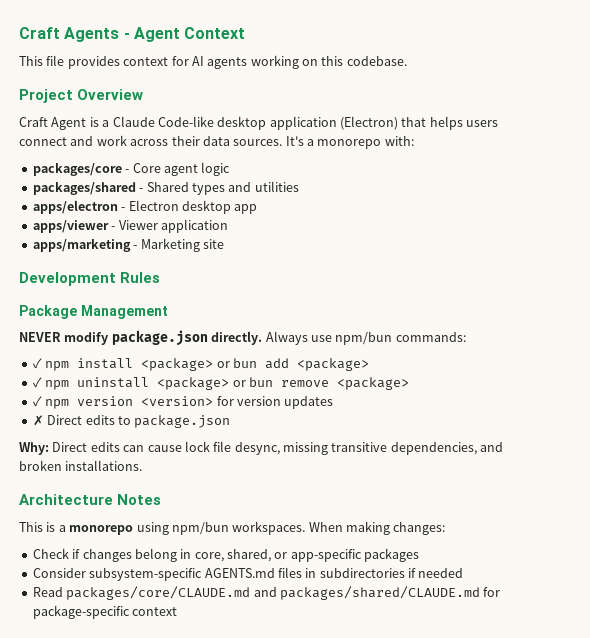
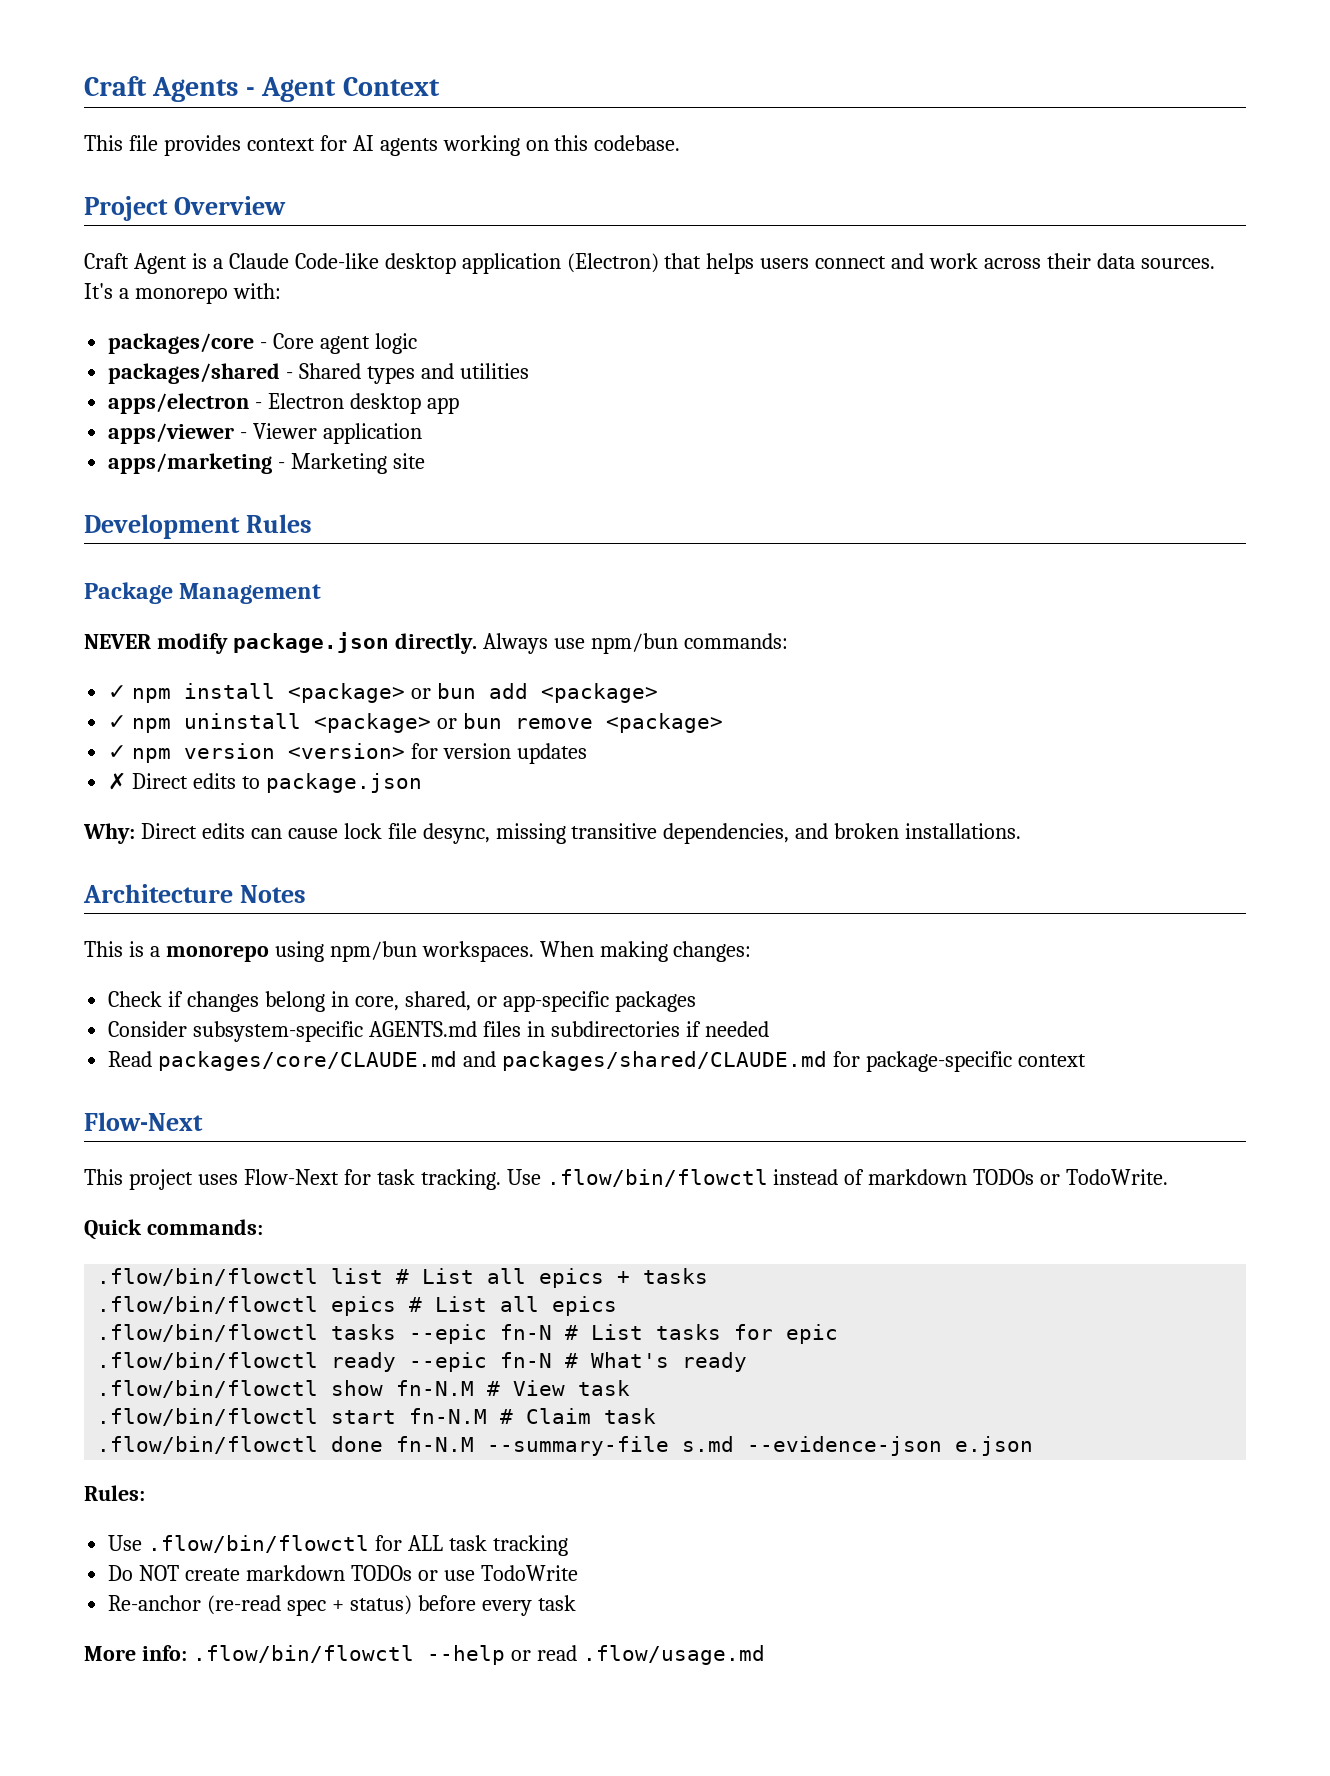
(178, 611) none -> [84,1112,203,1131] [84,1169,1169,1190] [84,1219,263,1240] [97,1268,709,1288] [97,1296,618,1316] [97,1324,839,1344] [97,1352,748,1372] [97,1380,631,1398] [97,1408,657,1426] [97,1436,1034,1456] [84,1485,145,1501] [108,1535,568,1556] [108,1565,578,1581] [108,1595,576,1616] [84,1645,765,1665] // Flow-Next // This project uses Flow-Next for task tracking. Use .flow/bin/flowctl instead of markdown TODOs or TodoWrite. // Quick commands: // .flow/bin/flowctl list # List all epics + tasks // .flow/bin/flowctl epics # List all epics // .flow/bin/flowctl tasks --epic fn-N # List tasks for epic // .flow/bin/flowctl ready --epic fn-N # What's ready // .flow/bin/flowctl show fn-N.M # View task // .flow/bin/flowctl start fn-N.M # Claim task // .flow/bin/flowctl done fn-N.M --summary-file s.md --evidence-json e.json // Rules: // Use .flow/bin/flowctl for ALL task tracking // Do NOT create markdown TODOs or use TodoWrite // Re-anchor (re-read spec + status) before every task // More info: .flow/bin/flowctl --help or read .flow/usage.md

